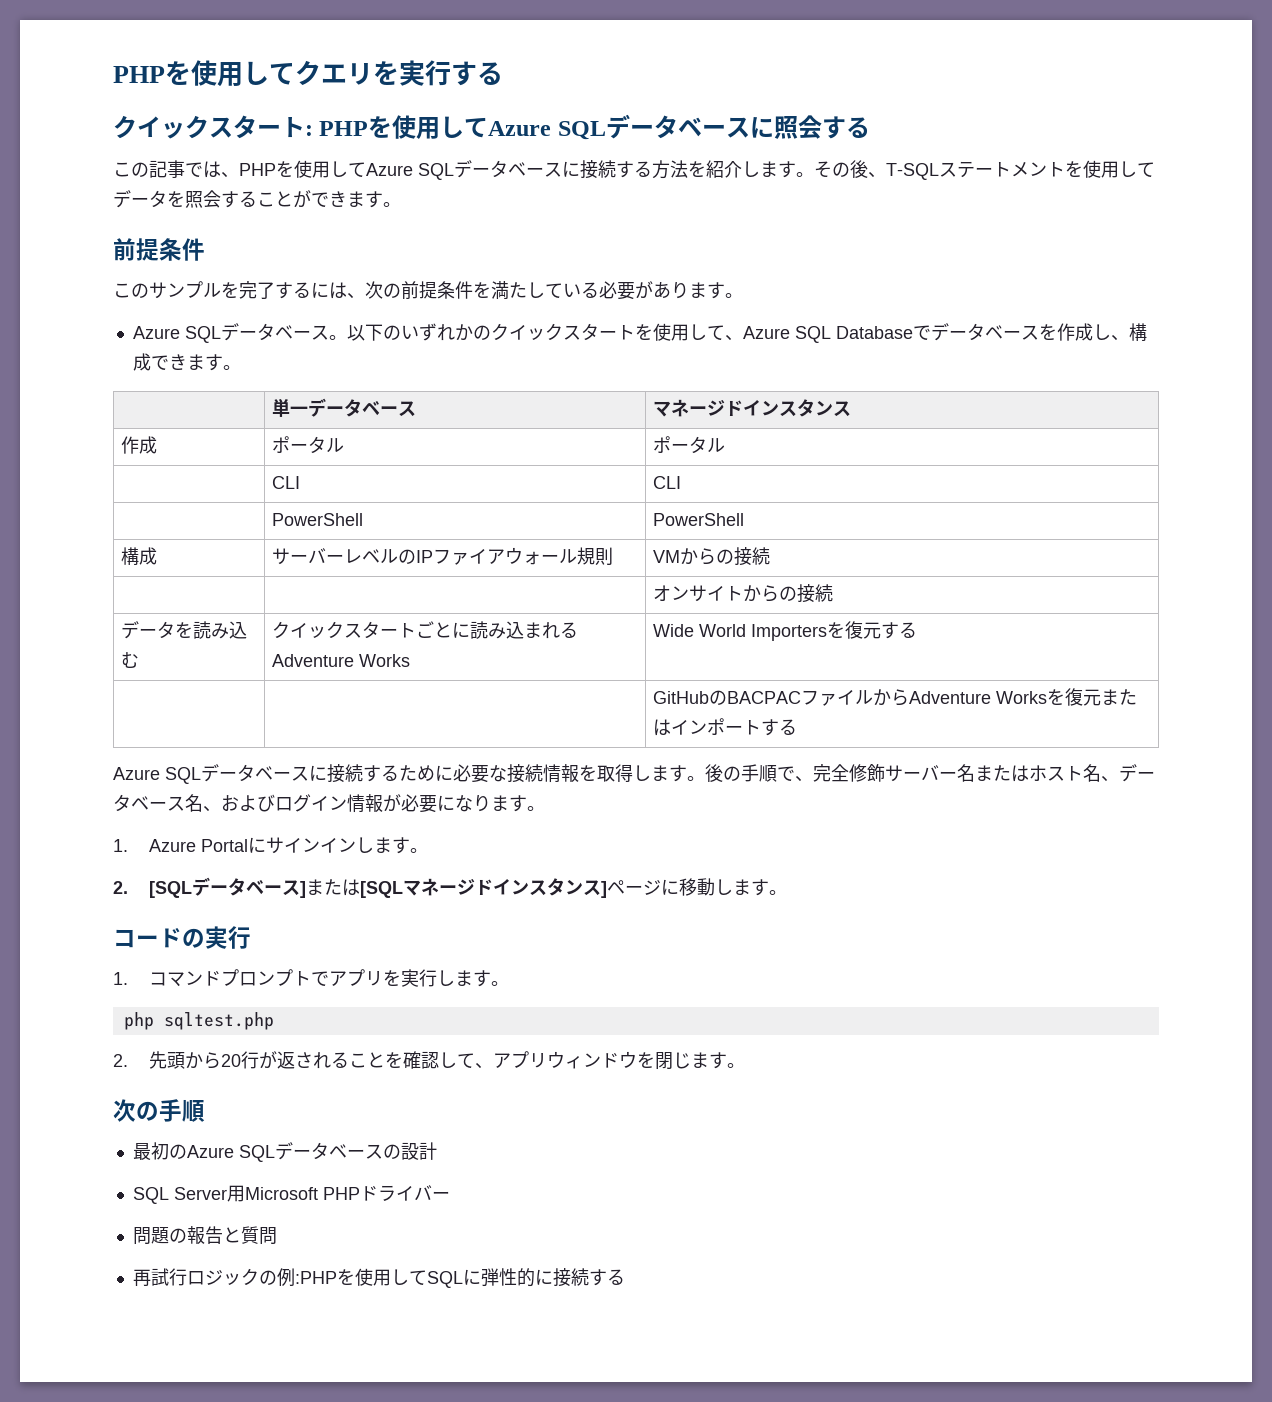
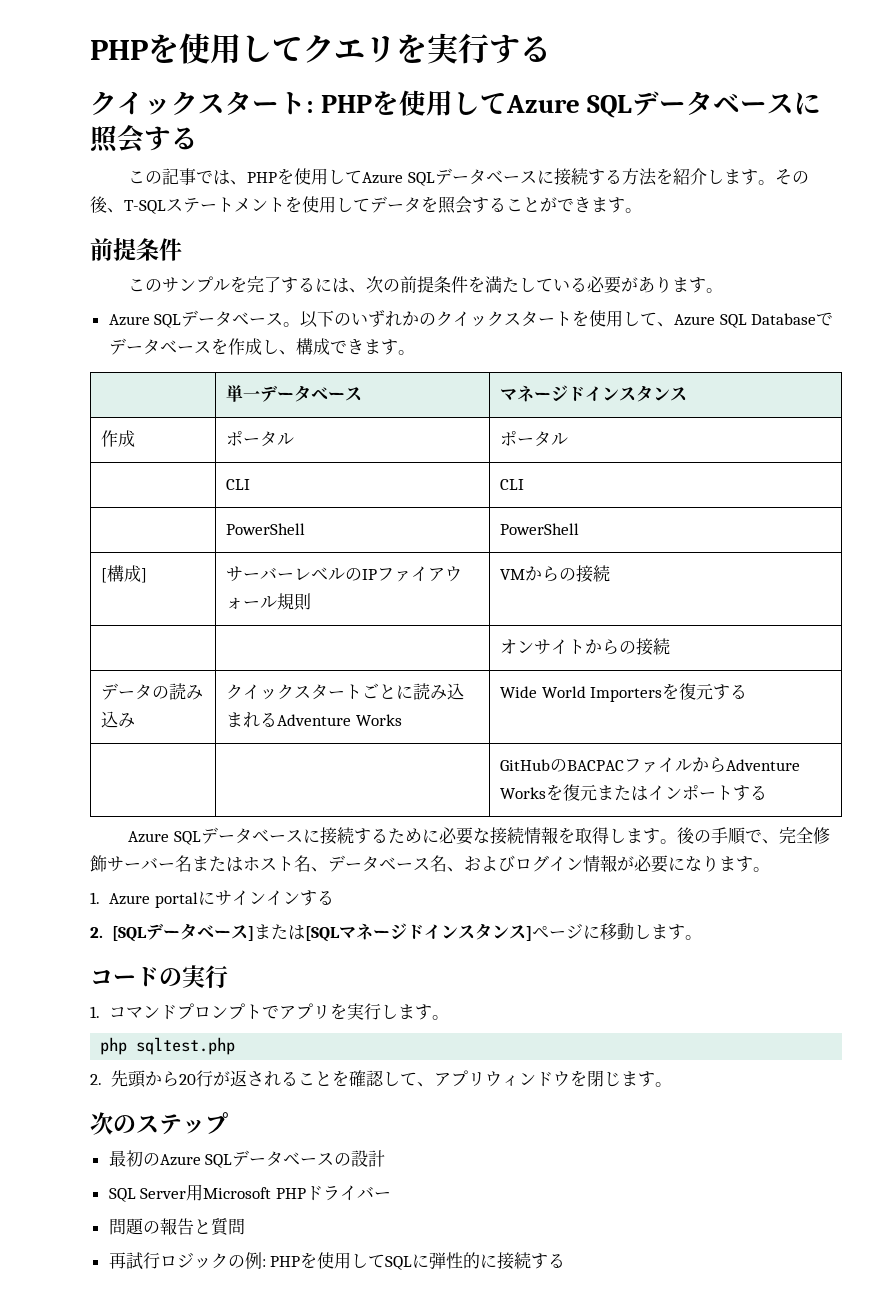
[121,547,158,565] 構成 -> [101,565,148,583] [構成]
[175,621,248,639] [121,652,140,668] を読み込む -> [152,683,204,700] [101,711,136,728] の読み込み
[200,839,248,852] Portal -> [154,892,198,908] portal
[355,837,428,854] します。 -> [299,890,334,906] する
[159,1099,205,1122] 手順 -> [136,1112,228,1135] ステップ
[294,1271,337,1284] :PHP -> [261,1256,301,1267] : PHP

